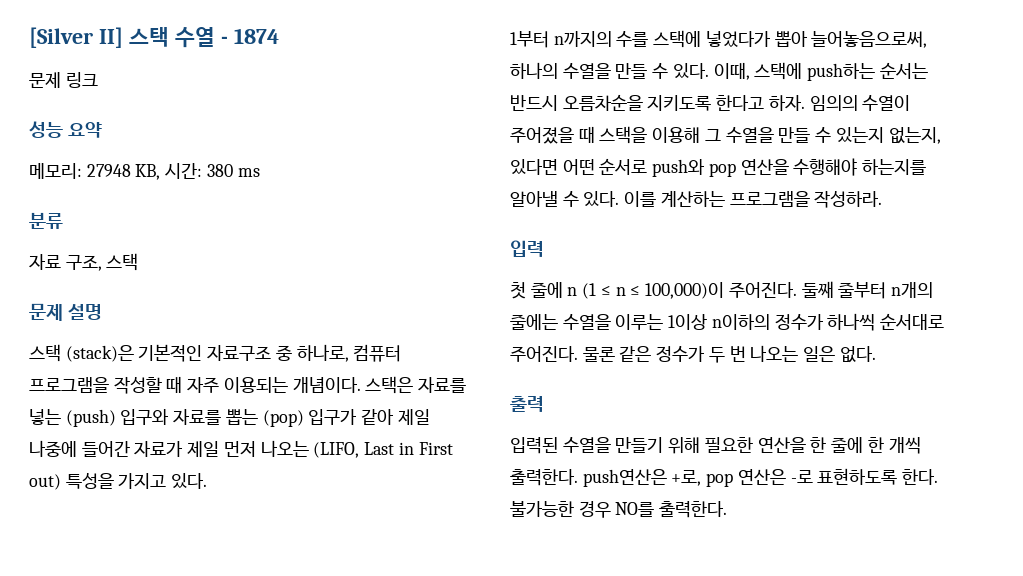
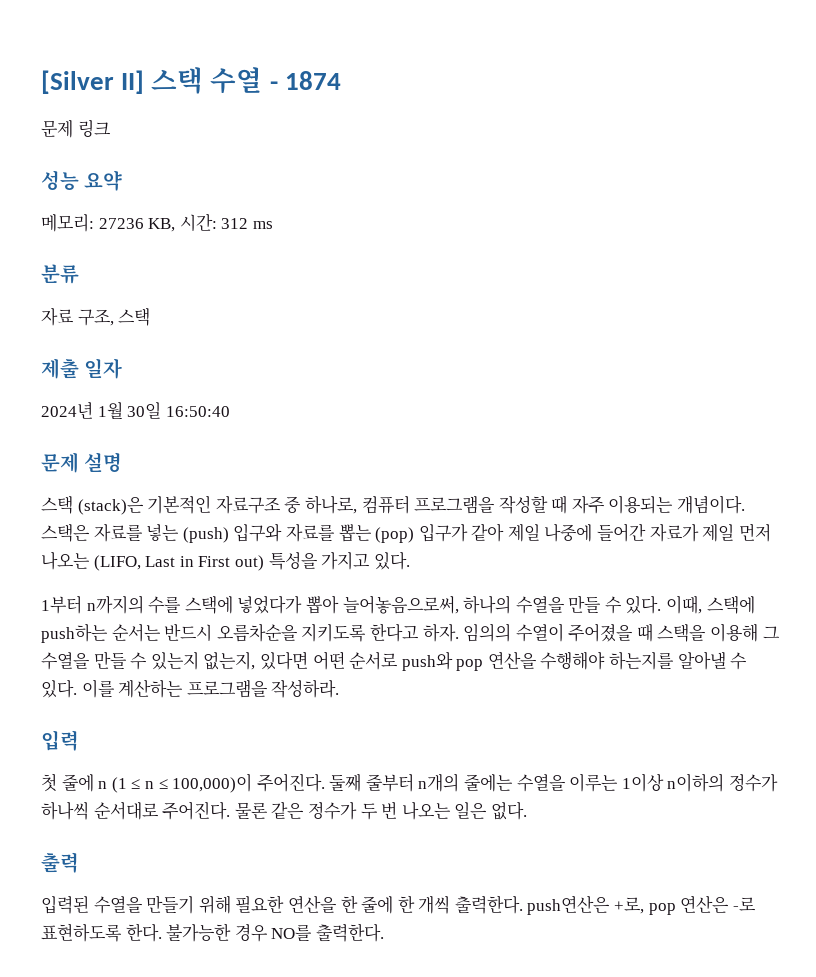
[86,164,131,177] 27948 -> [98,218,144,229] 27236
[206,164,233,177] 380 -> [221,218,249,229] 312
(139, 262) none -> [41,358,123,379] [41,402,230,419] // 제출 일자 // 2024년 1월 30일 16:50:40

